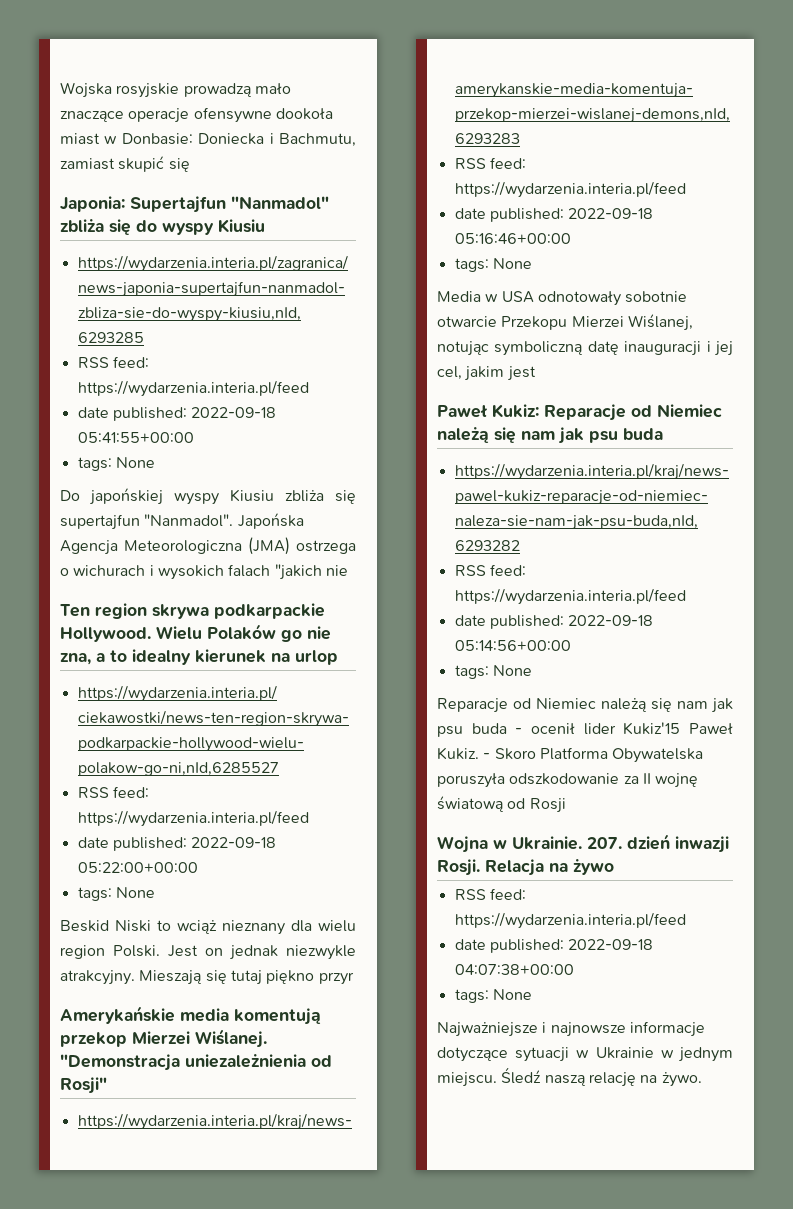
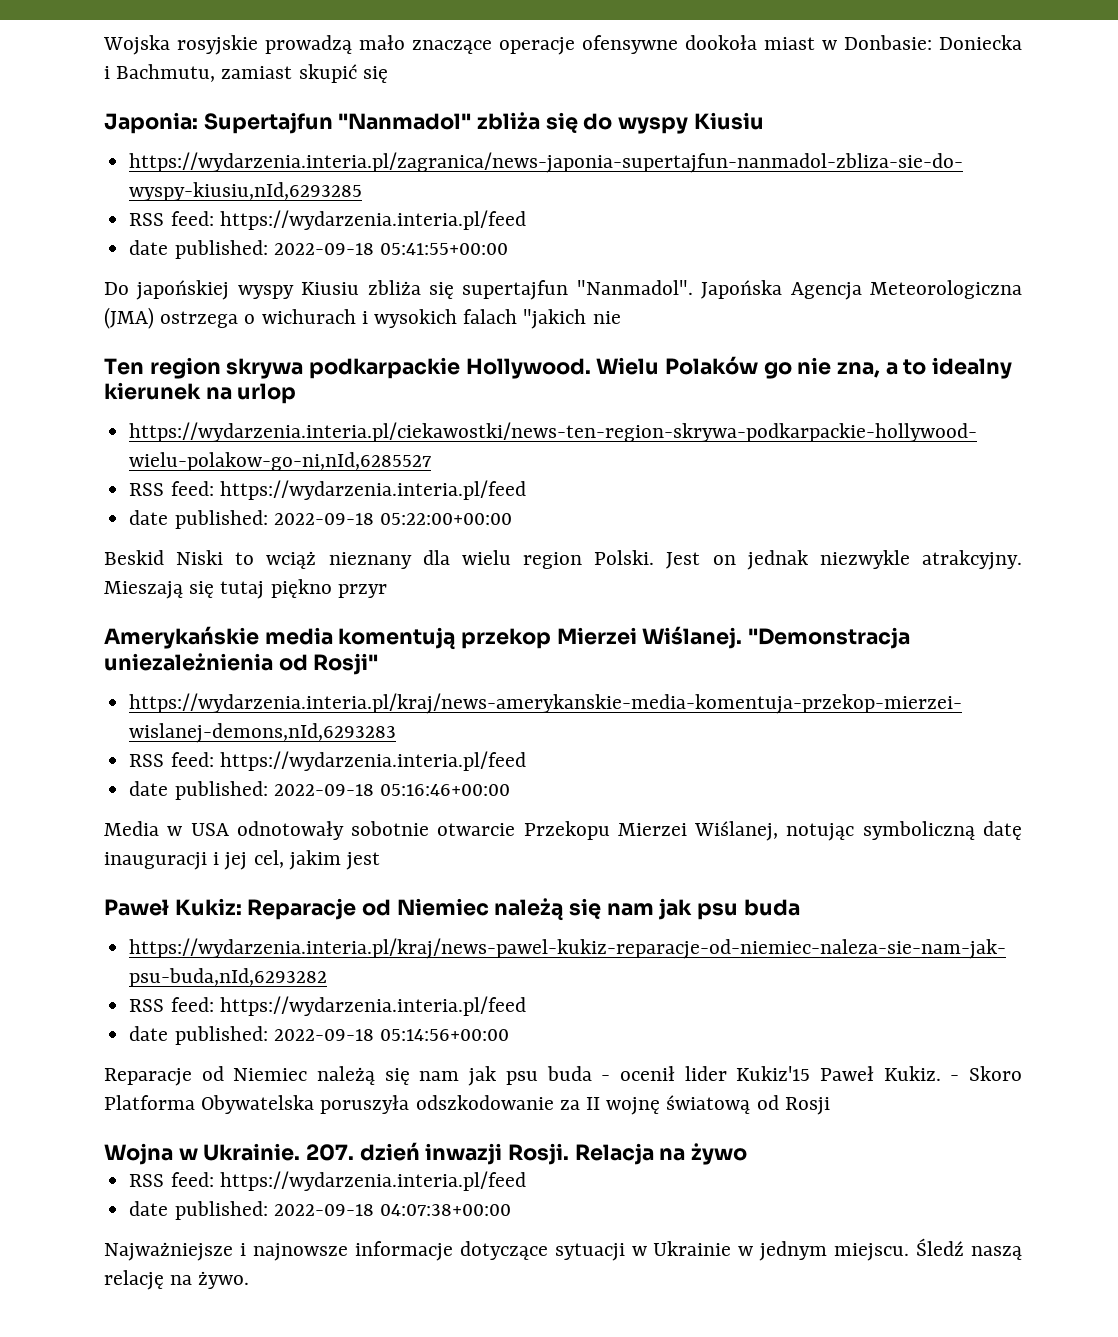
[77,457,155,471] // tags: None -> (508, 249) none
[77,887,155,901] // tags: None -> (512, 519) none
[454,258,532,272] // tags: None -> (510, 790) none
[454,665,532,679] // tags: None -> (509, 1035) none
[454,989,532,1003] // tags: None -> (511, 1210) none

